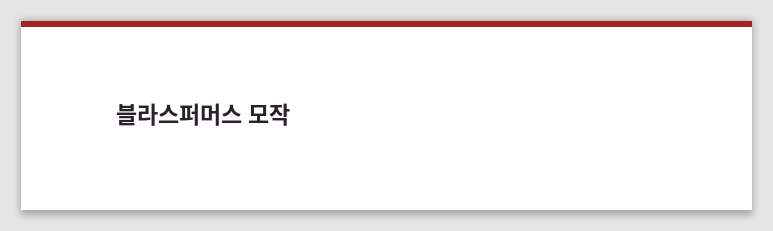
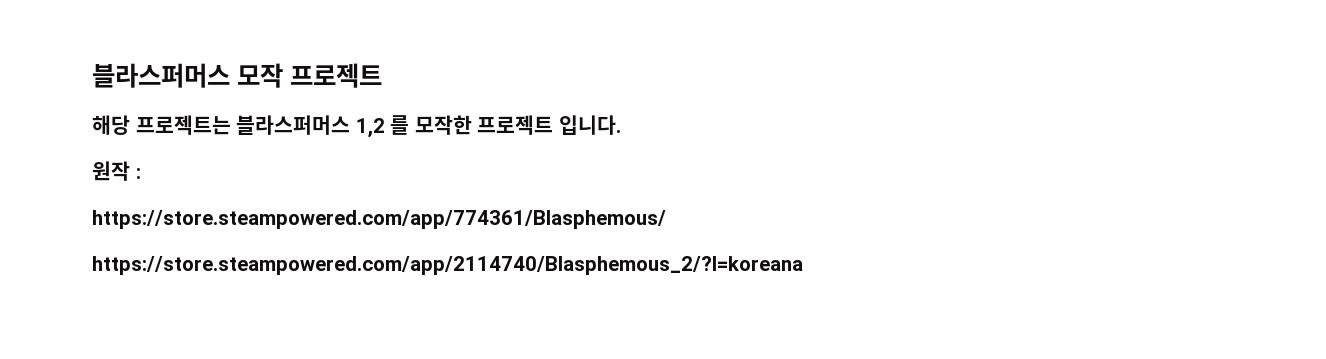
(291, 114) none -> [289,63,382,88] [92,115,621,138] [92,161,141,181] [92,210,666,229] [92,256,803,275] 프로젝트 // 해당 프로젝트는 블라스퍼머스 1,2 를 모작한 프로젝트 입니다. // 원작 : // https://store.steampowered.com/app/774361/Blasphemous/ // https://store.steampowered.com/app/2114740/Blasphemous_2/?l=koreana

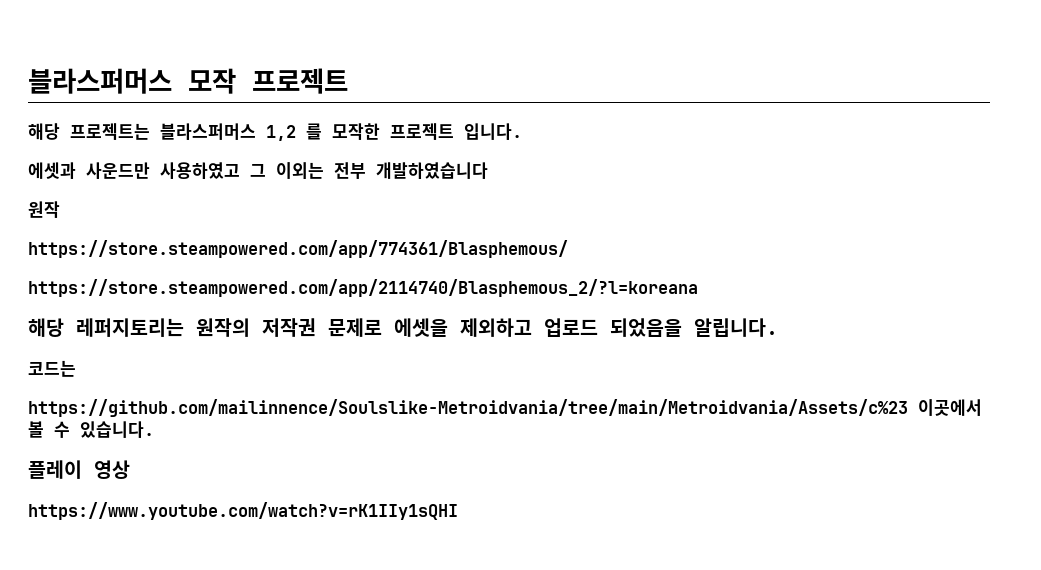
(621, 125) none -> [28,162,488,179] // 에셋과 사운드만 사용하였고 그 이외는 전부 개발하였습니다
[135,168,141,179] : -> (60, 209) none
(803, 265) none -> [28,318,778,337] [28,360,76,377] [28,399,982,417] [28,421,154,438] [28,460,130,479] [28,502,458,520] // 해당 레퍼지토리는 원작의 저작권 문제로 에셋을 제외하고 업로드 되었음을 알립니다. // 코드는 // https://github.com/mailinnence/Soulslike-Metroidvania/tree/main/Metroidvania/Assets/c%23 이곳에서 볼 수 있습니다. // 플레이 영상 // https://www.youtube.com/watch?v=rK1IIy1sQHI

